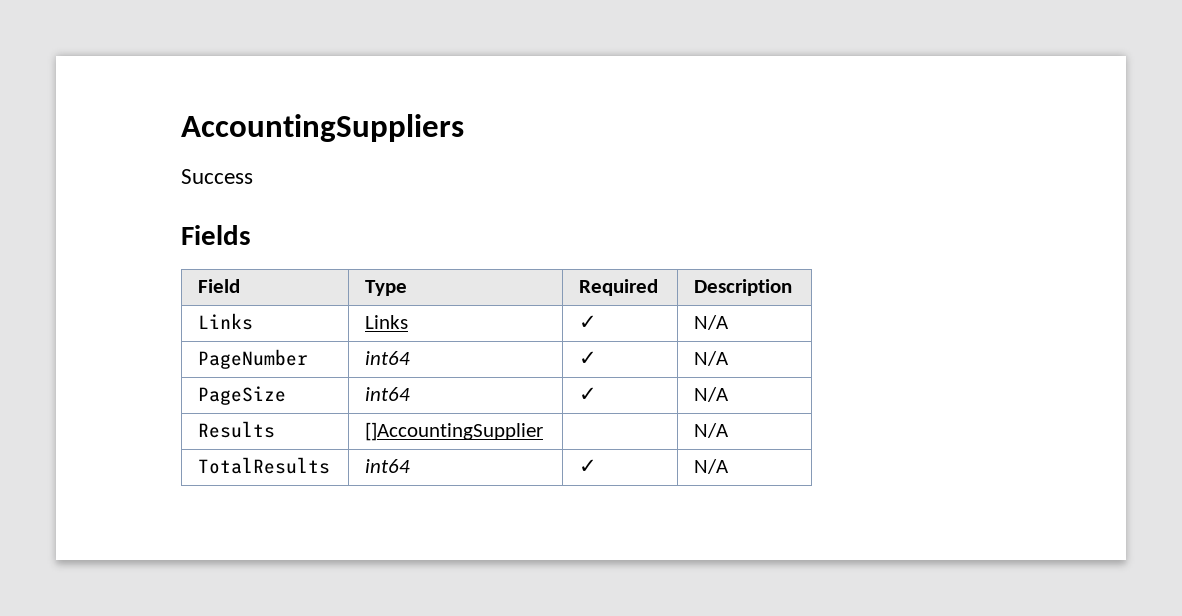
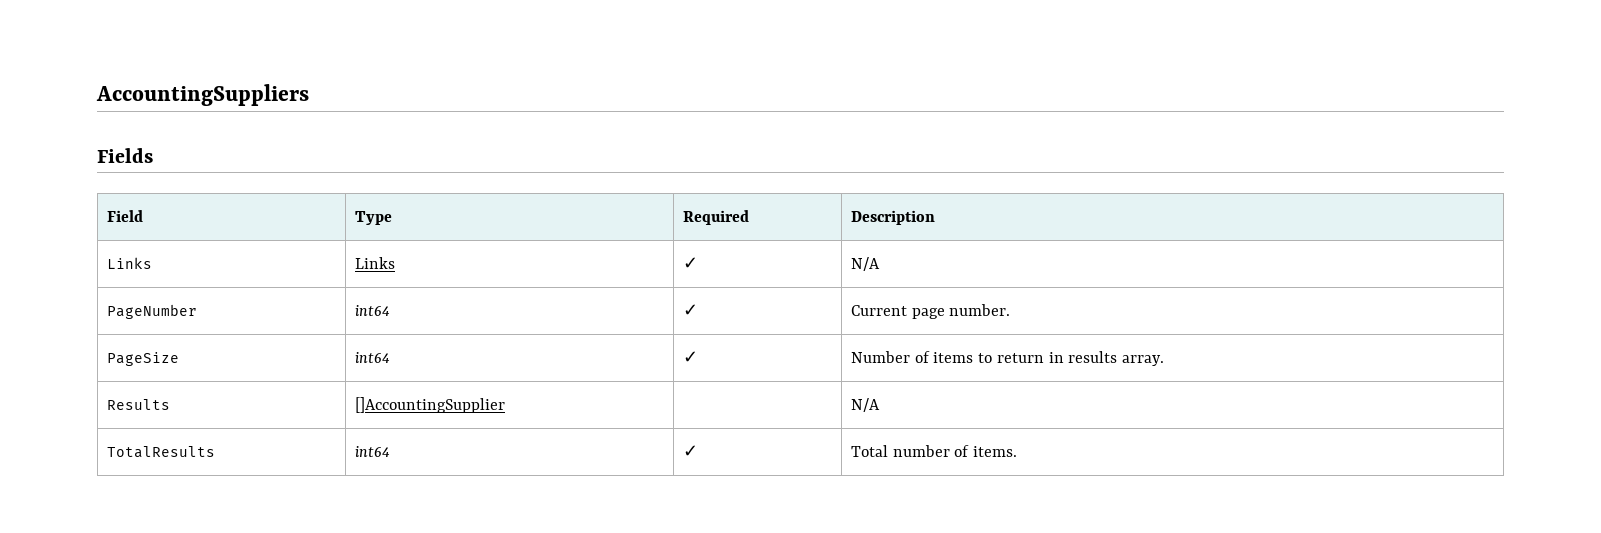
[181,169,253,184] // Success -> (309, 95) none
[694,351,730,366] N/A -> [850,304,1011,319] Current page number.
[694,387,730,402] N/A -> [850,351,1164,366] Number of items to return in results array.
[694,459,730,474] N/A -> [850,445,1018,457] Total number of items.

